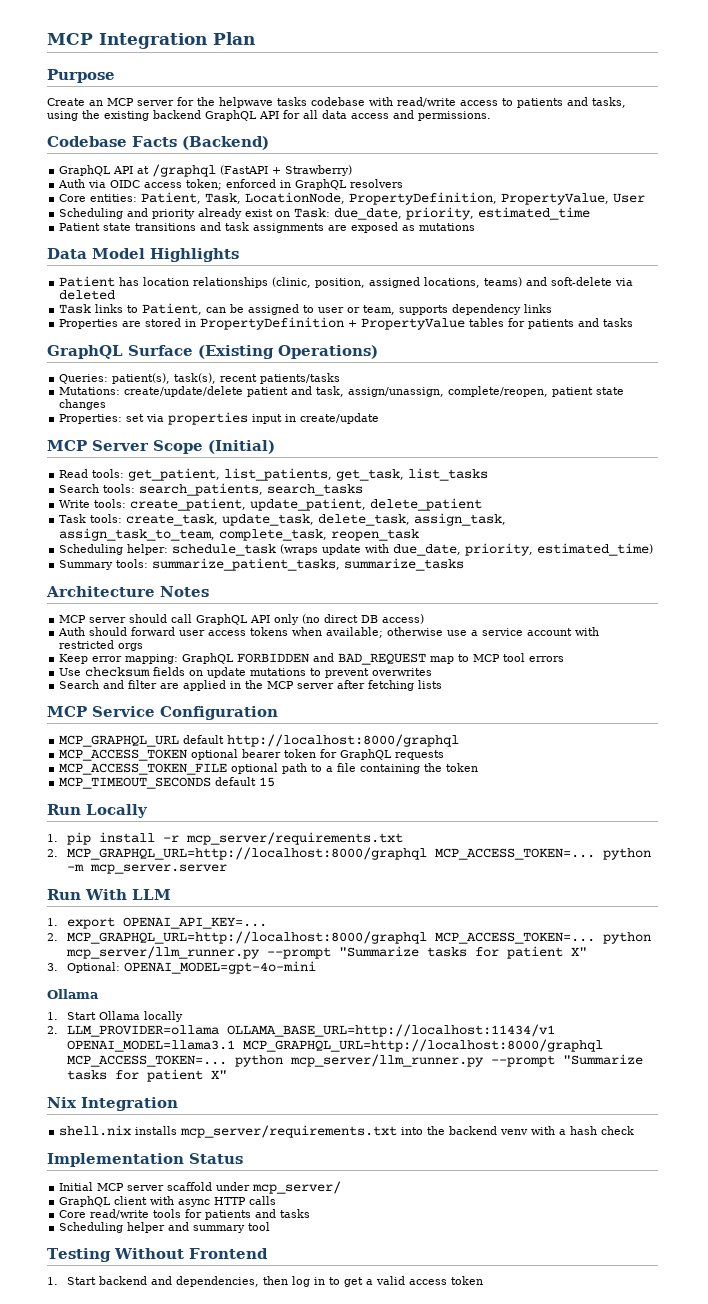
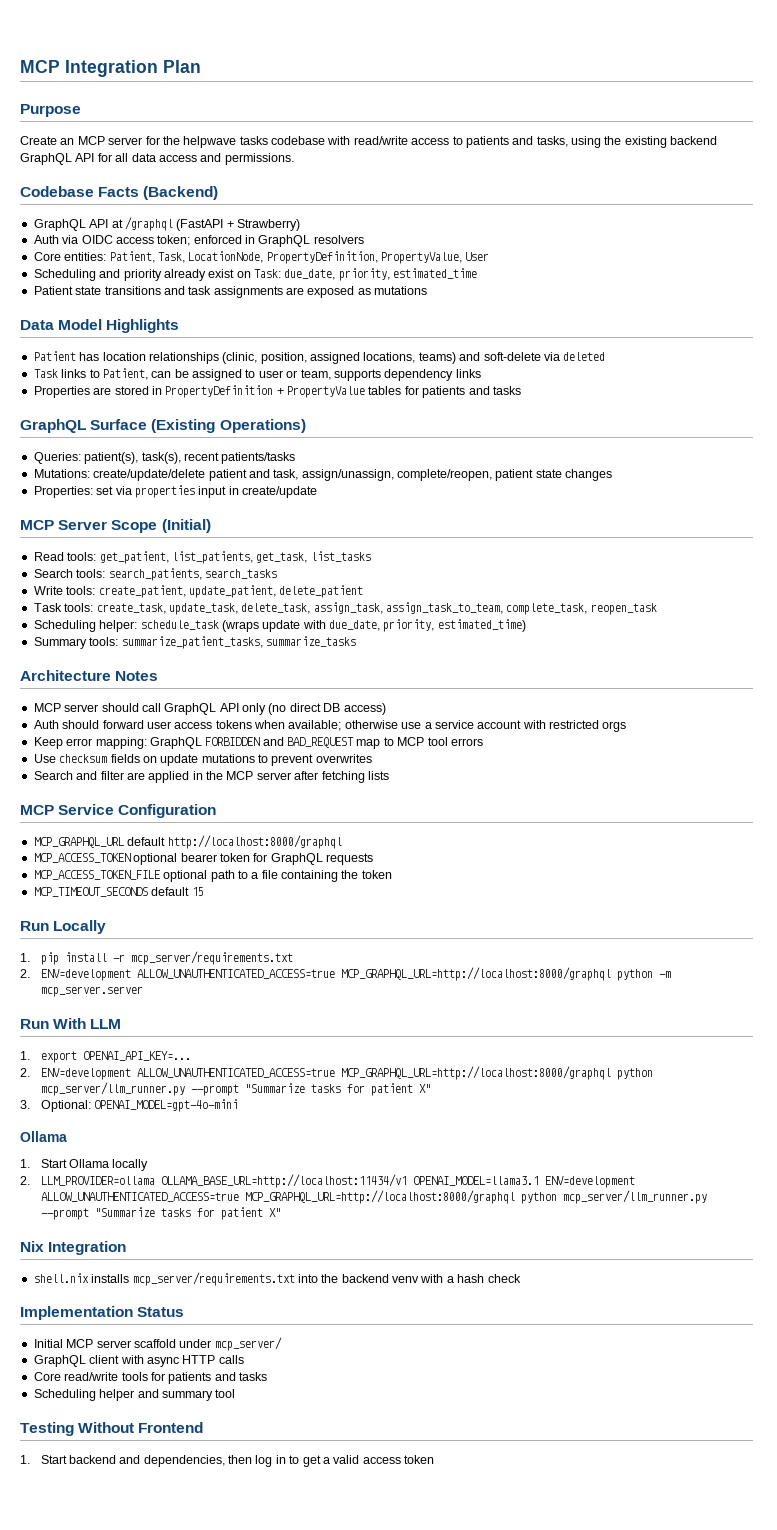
[67,847,596,860] MCP_GRAPHQL_URL=http://localhost:8000/graphql MCP_ACCESS_TOKEN=... -> [40,967,611,981] ENV=development ALLOW_UNAUTHENTICATED_ACCESS=true MCP_GRAPHQL_URL=http://localhost:8000/graphql
[67,931,596,944] MCP_GRAPHQL_URL=http://localhost:8000/graphql MCP_ACCESS_TOKEN=... -> [40,1066,611,1080] ENV=development ALLOW_UNAUTHENTICATED_ACCESS=true MCP_GRAPHQL_URL=http://localhost:8000/graphql
[243,1039,604,1052] [67,1055,228,1067] MCP_GRAPHQL_URL=http://localhost:8000/graphql MCP_ACCESS_TOKEN=... -> [544,1176,635,1188] [40,1190,515,1204] ENV=development ALLOW_UNAUTHENTICATED_ACCESS=true MCP_GRAPHQL_URL=http://localhost:8000/graphql

